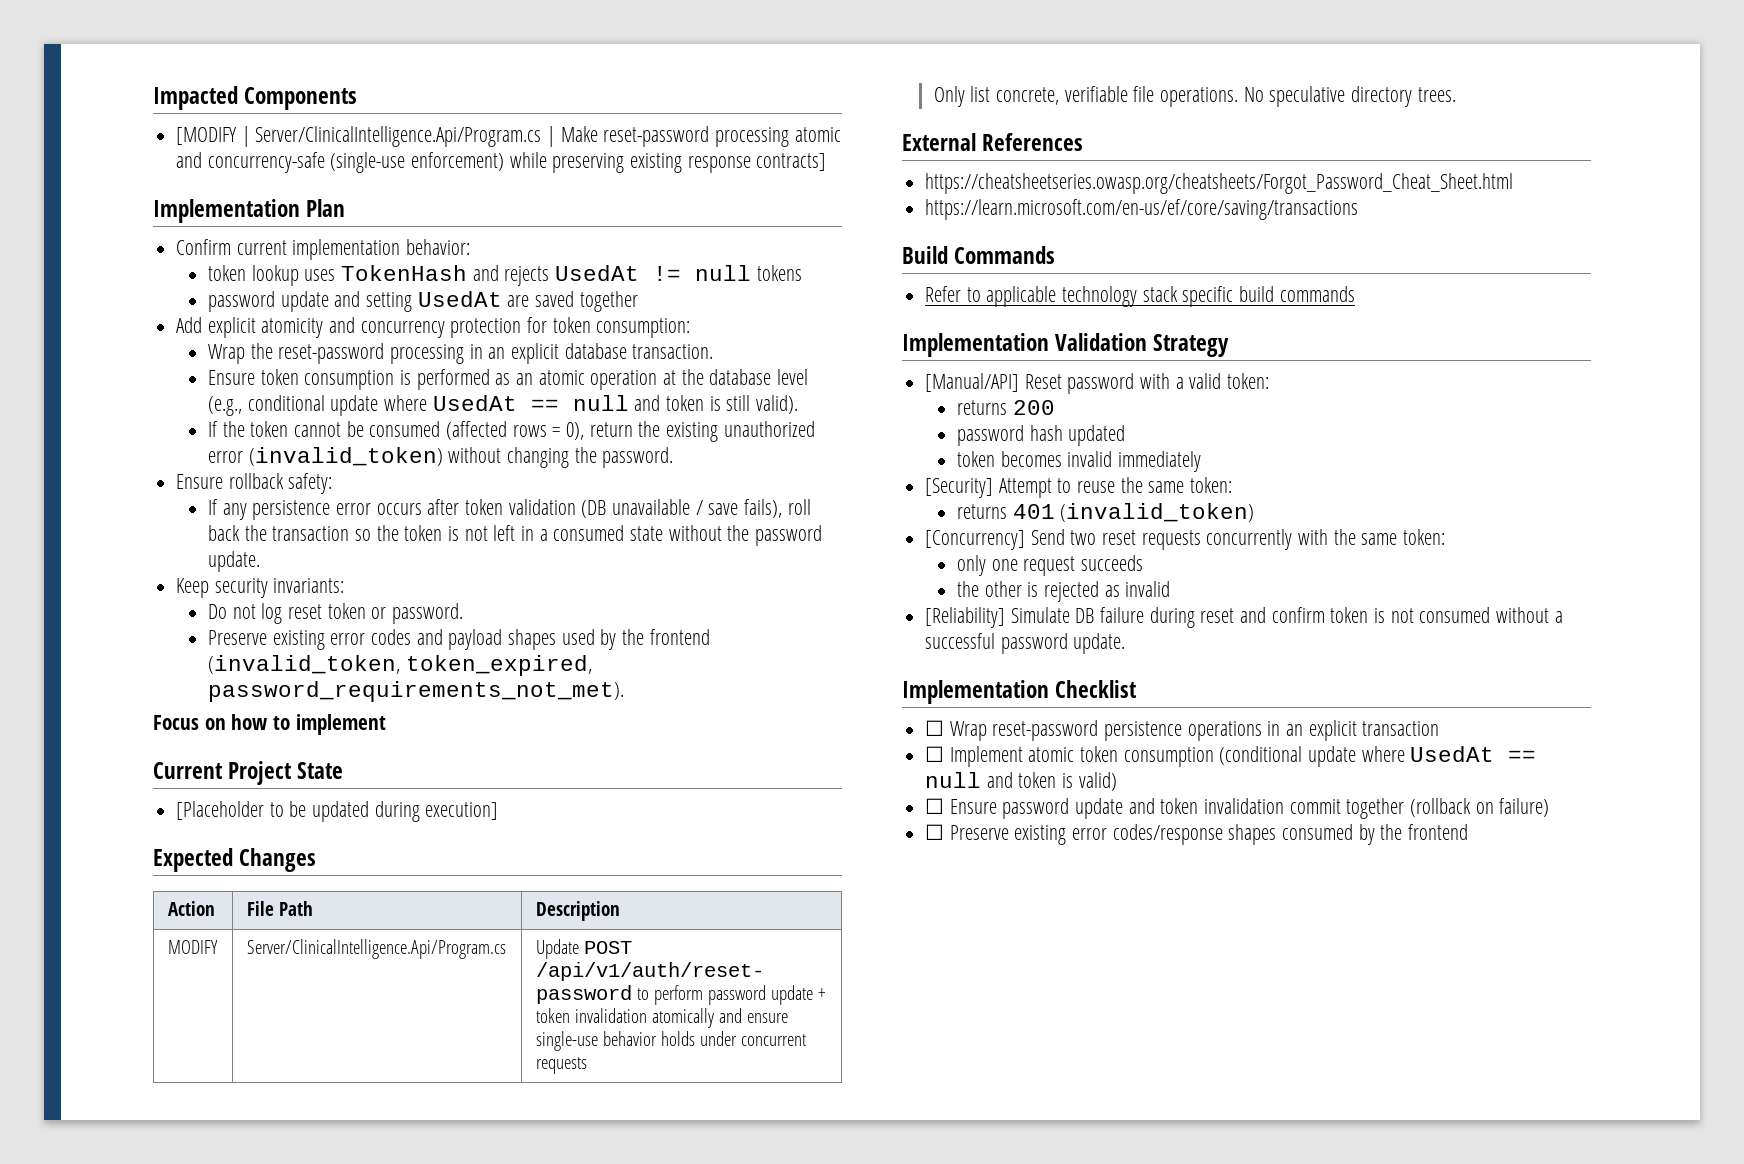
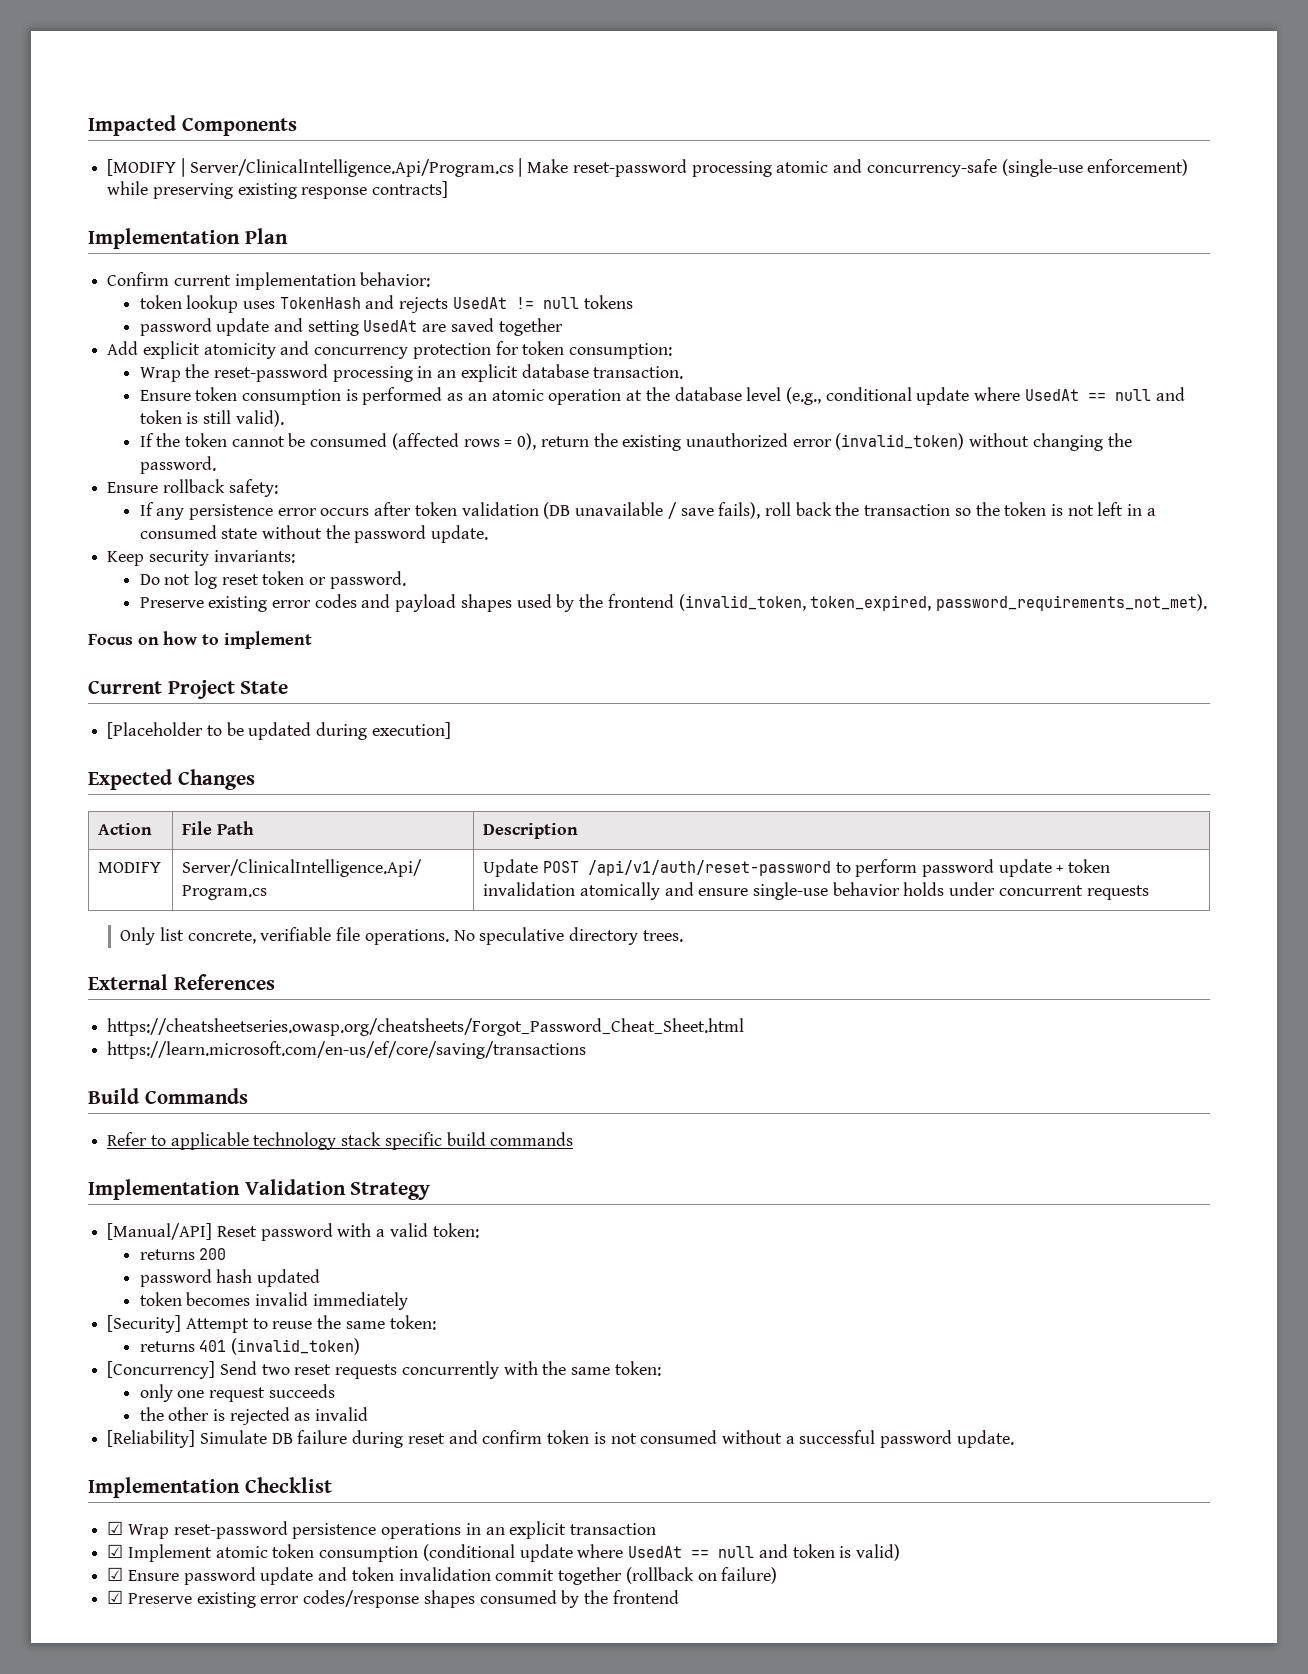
[925,720,945,736] ☐ -> [107,1521,124,1535] ☑
[925,746,945,762] ☐ -> [107,1544,124,1558] ☑
[925,798,945,814] ☐ -> [107,1567,124,1581] ☑
[925,824,945,840] ☐ -> [107,1590,124,1604] ☑

